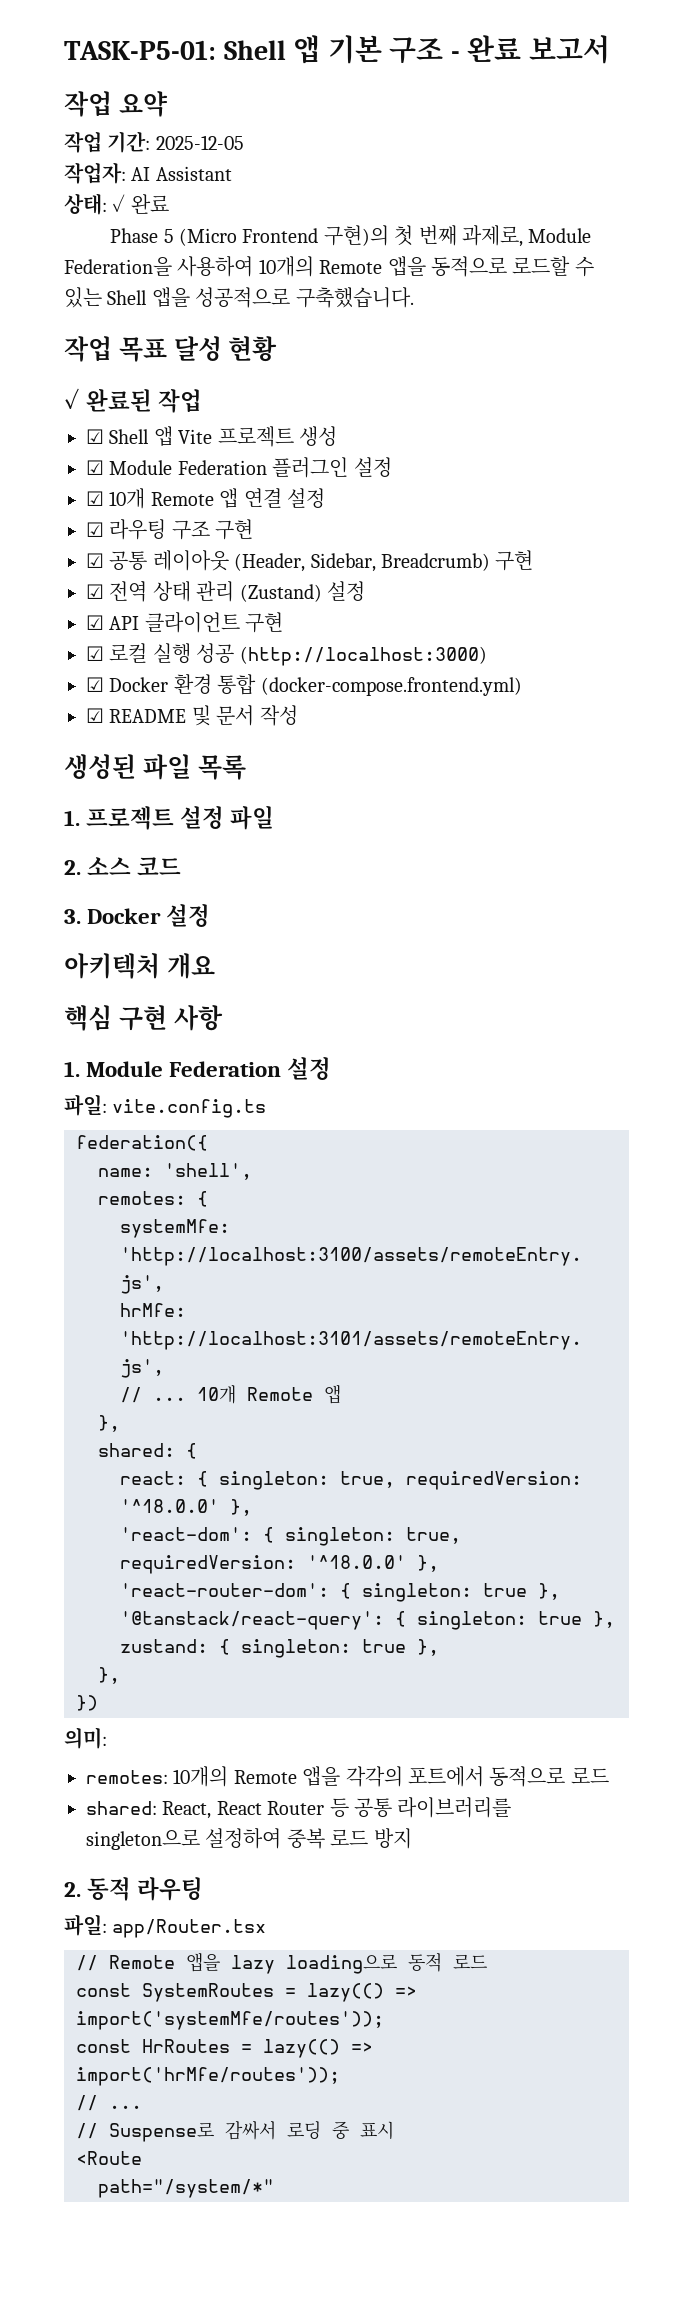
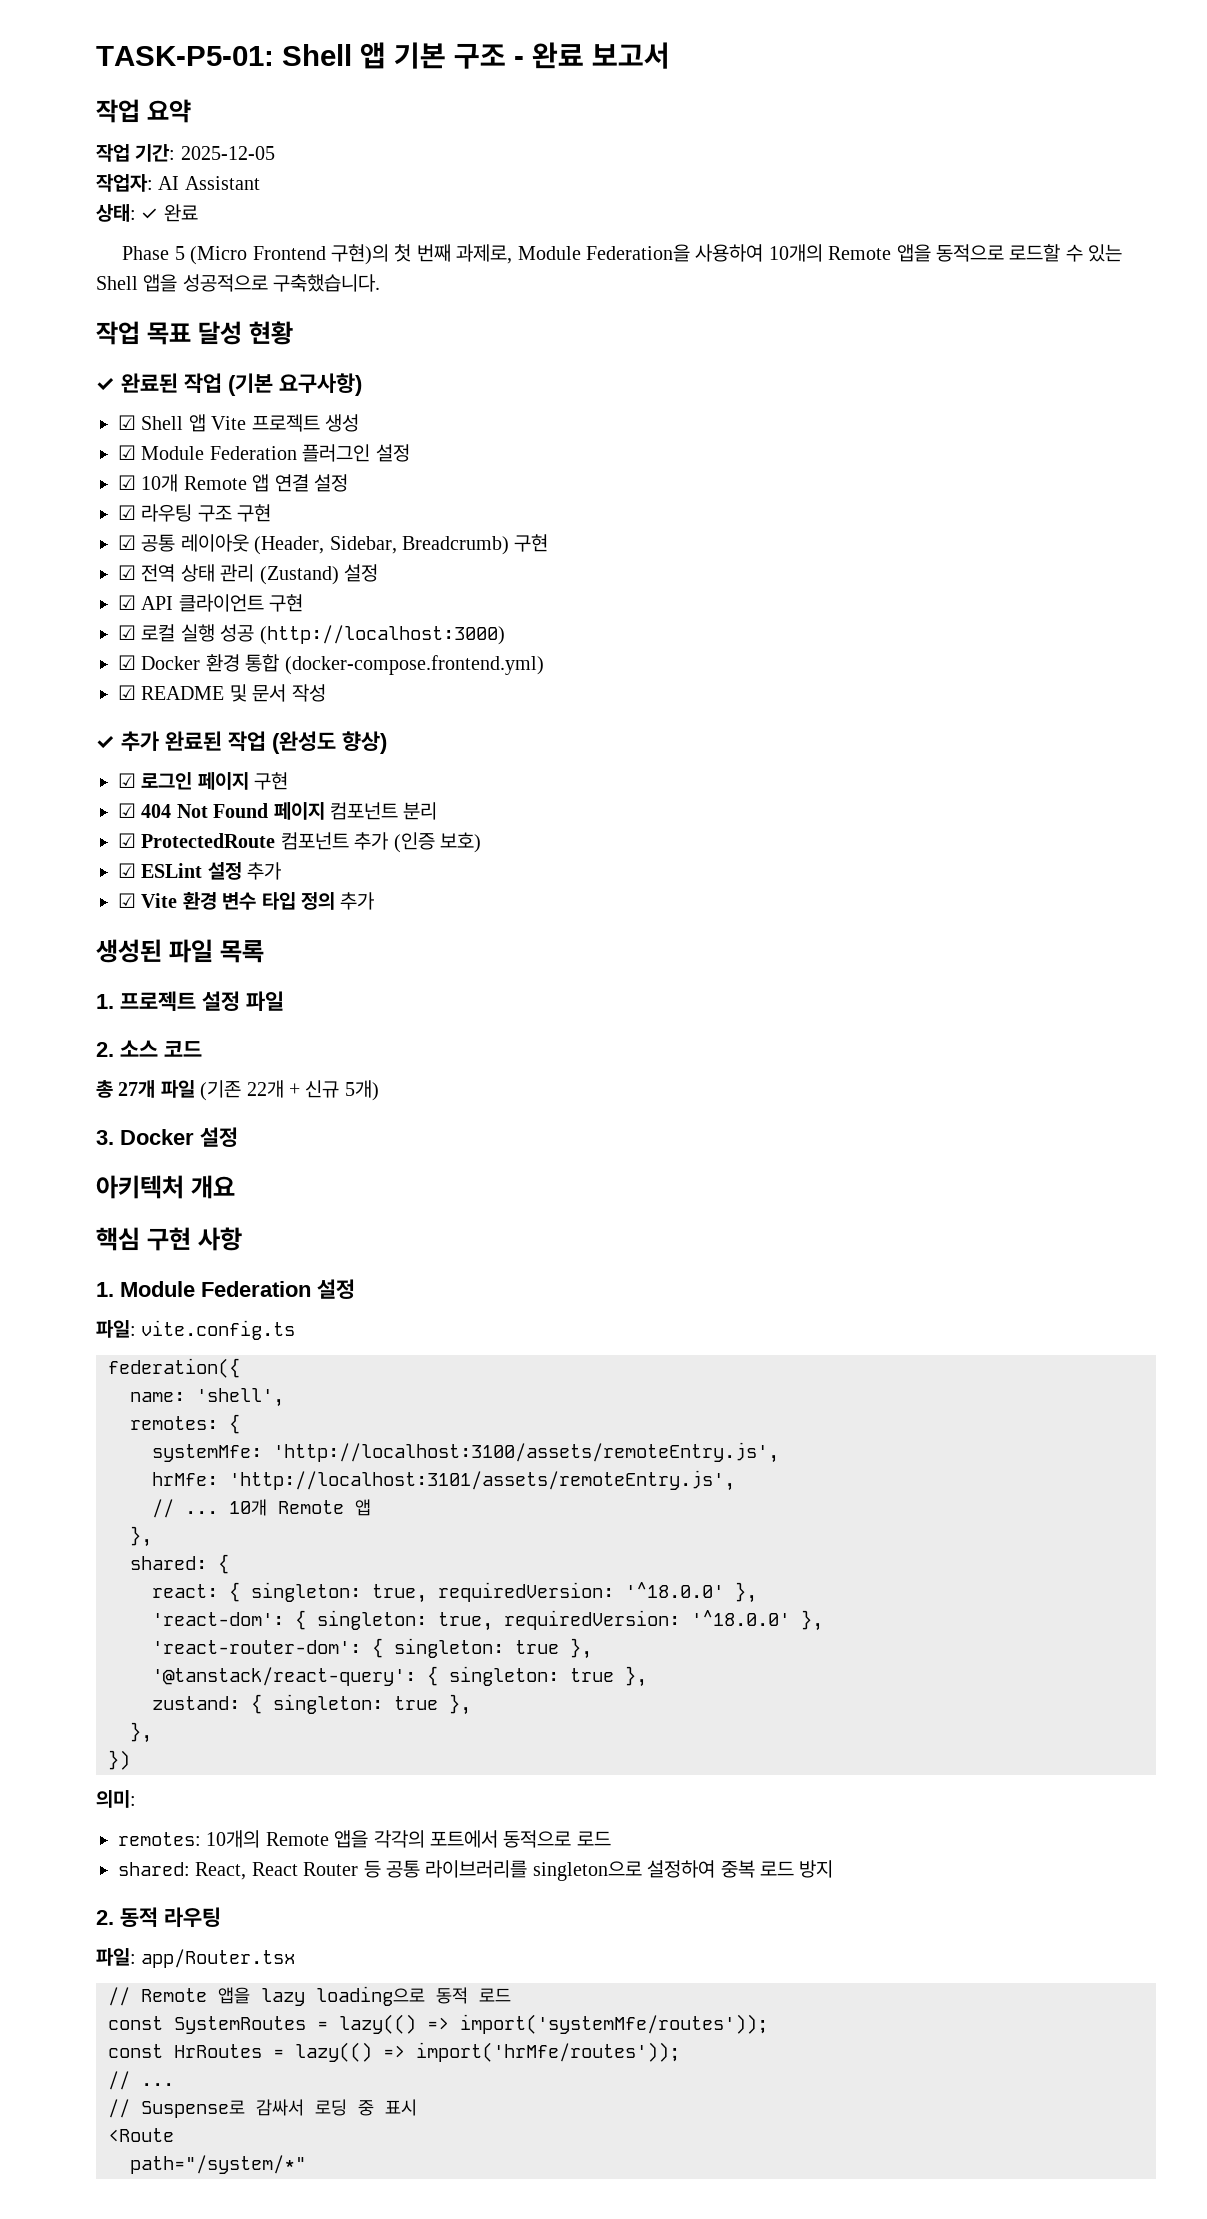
(203, 401) none -> [228,373,362,396] (기본 요구사항)
(298, 715) none -> [96,731,387,754] [118,772,289,790] [118,802,438,820] [118,832,481,853] [118,862,282,880] [118,891,375,910] // ✓ 추가 완료된 작업 (완성도 향상) // ☑ 로그인 페이지 구현 // ☑ 404 Not Found 페이지 컴포넌트 분리 // ☑ ProtectedRoute 컴포넌트 추가 (인증 보호) // ☑ ESLint 설정 추가 // ☑ Vite 환경 변수 타입 정의 추가
(182, 866) none -> [96,1080,379,1101] // 총 27개 파일 (기존 22개 + 신규 5개)

